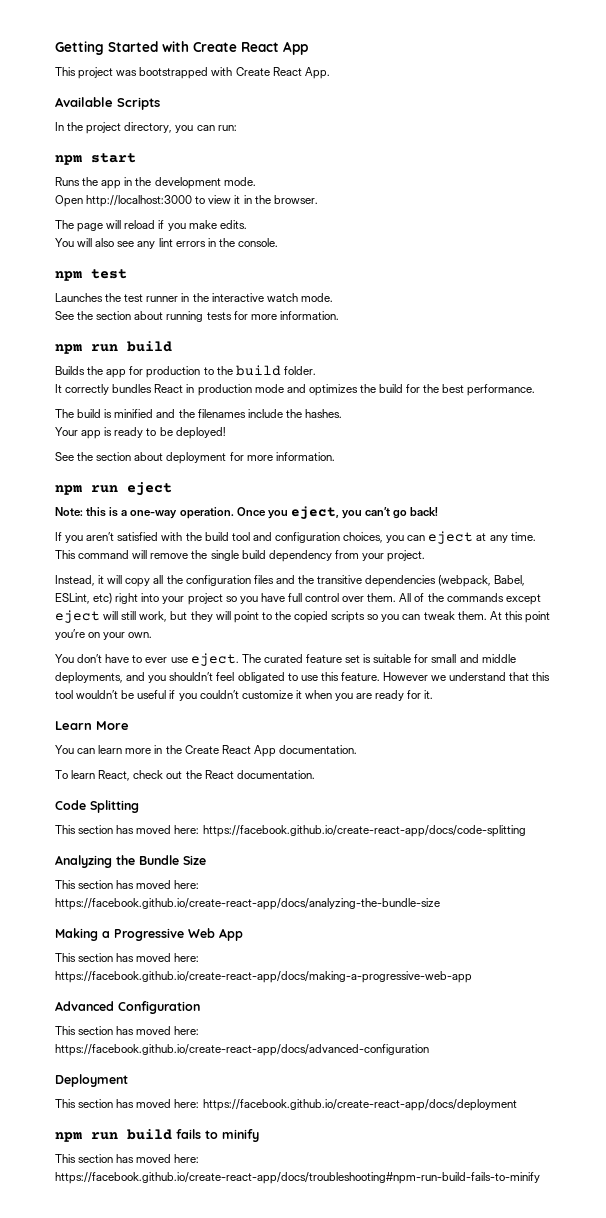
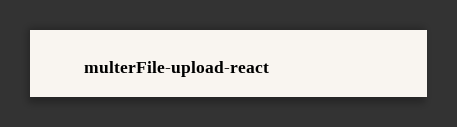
[55,41,308,55] [55,67,330,79] [55,97,160,110] [55,122,237,134] [55,153,136,165] [55,177,256,189] [55,195,318,207] [55,220,247,232] [55,238,278,249] [55,269,127,281] [55,293,333,302] [55,311,339,322] [55,341,172,354] [55,365,316,378] [55,384,536,396] [55,409,342,418] [55,427,226,439] [55,452,335,464] [55,482,172,496] [55,506,439,519] [55,531,536,544] [55,550,426,562] [55,575,526,587] [55,593,541,605] [55,610,550,623] [55,629,153,640] [55,653,516,666] [55,672,551,684] [55,690,434,701] [55,721,129,730] [55,745,357,757] [55,770,315,781] [55,800,139,813] [55,825,526,837] [55,855,206,868] [55,880,200,889] [55,898,440,910] [55,928,243,941] [55,953,200,962] [55,971,472,983] [55,1001,200,1014] [55,1026,200,1035] [55,1044,429,1056] [55,1074,128,1087] [55,1099,517,1111] [55,1129,259,1142] [55,1154,200,1163] [55,1172,540,1184] Getting Started with Create React App // This project was bootstrapped with Create React App. // Available Scripts // In the project directory, you can run: // npm start // Runs the app in the development mode. // Open http://localhost:3000 to view it in the browser. // The page will reload if you make edits. // You will also see any lint errors in the console. // npm test // Launches the test runner in the interactive watch mode. // See the section about running tests for more information. // npm run build // Builds the app for production to the build folder. // It correctly bundles React in production mode and optimizes the build for the best performance. // The build is minified and the filenames include the hashes. // Your app is ready to be deployed! // See the section about deployment for more information. // npm run eject // Note: this is a one-way operation. Once you eject, you can’t go back! // If you aren’t satisfied with the build tool and configuration choices, you can eject at any time. This command will remove the single build dependency from your project. // Instead, it will copy all the configuration files and the transitive dependencies (webpack, Babel, ESLint, etc) right into your project so you have full control over them. All of the commands except eject will still work, but they will point to the copied scripts so you can tweak them. At this point you’re on your own. // You don’t have to ever use eject. The curated feature set is suitable for small and middle deployments, and you shouldn’t feel obligated to use this feature. However we understand that this tool wouldn’t be useful if you couldn’t customize it when you are ready for it. // Learn More // You can learn more in the Create React App documentation. // To learn React, check out the React documentation. // Code Splitting // This section has moved here: https://facebook.github.io/create-react-app/docs/code-splitting // Analyzing the Bundle Size // This section has moved here: https://facebook.github.io/create-react-app/docs/analyzing-the-bundle-size // Making a Progressive Web App // This section has moved here: https://facebook.github.io/create-react-app/docs/making-a-progressive-web-app // Advanced Configuration // This section has moved here: https://facebook.github.io/create-react-app/docs/advanced-configuration // Deployment // This section has moved here: https://facebook.github.io/create-react-app/docs/deployment // npm run build fails to minify // This section has moved here: https://facebook.github.io/create-react-app/docs/troubleshooting#npm-run-build-fails-to-minify -> [84,61,269,77] multerFile-upload-react

